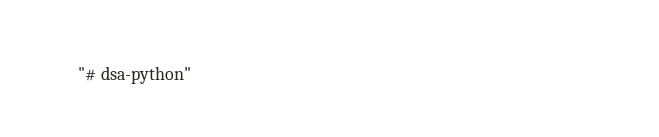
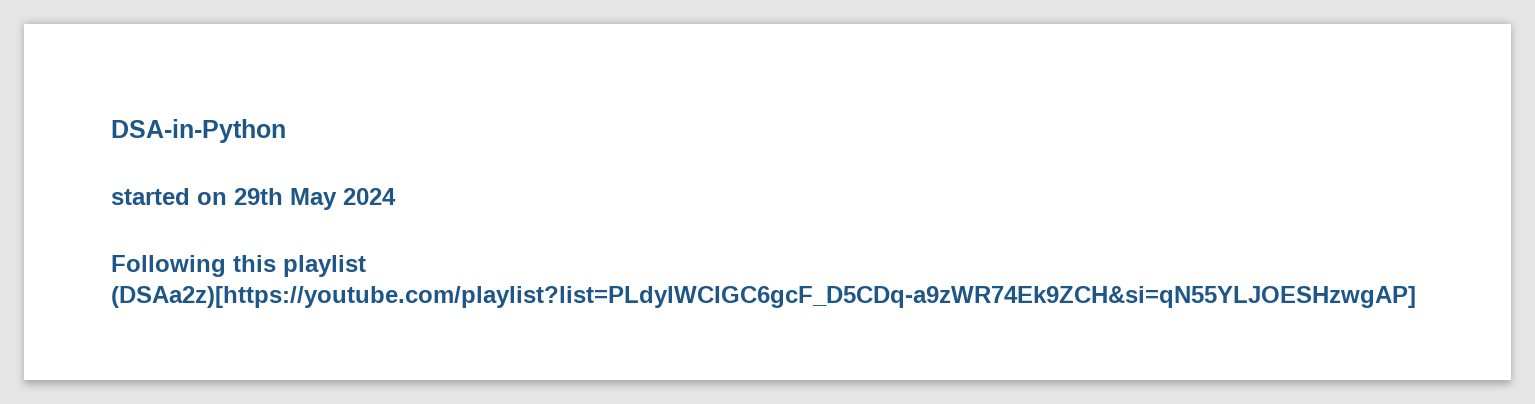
[78,66,191,84] "# dsa-python" -> [111,119,286,143] [111,188,396,210] [111,255,366,277] [111,286,1416,308] DSA-in-Python // started on 29th May 2024 // Following this playlist (DSAa2z)[https://youtube.com/playlist?list=PLdylWCIGC6gcF_D5CDq-a9zWR74Ek9ZCH&si=qN55YLJOESHzwgAP]

